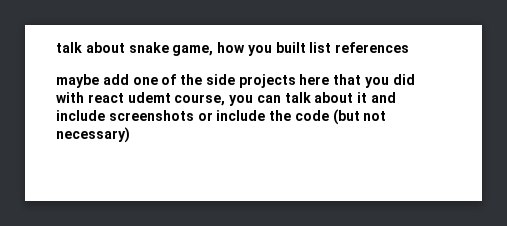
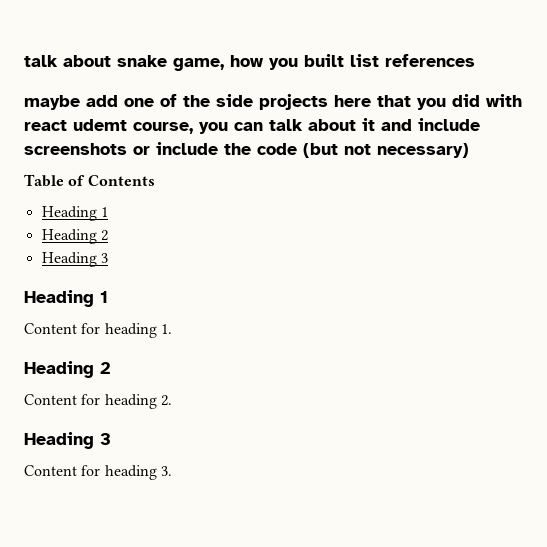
(130, 135) none -> [24,174,155,187] [41,206,108,221] [41,229,108,244] [41,252,108,267] [24,290,108,307] [24,323,172,338] [24,361,111,378] [24,394,172,409] [24,432,111,449] [24,465,172,480] // Table of Contents // Heading 1 // Heading 2 // Heading 3 // Heading 1 // Content for heading 1. // Heading 2 // Content for heading 2. // Heading 3 // Content for heading 3.

